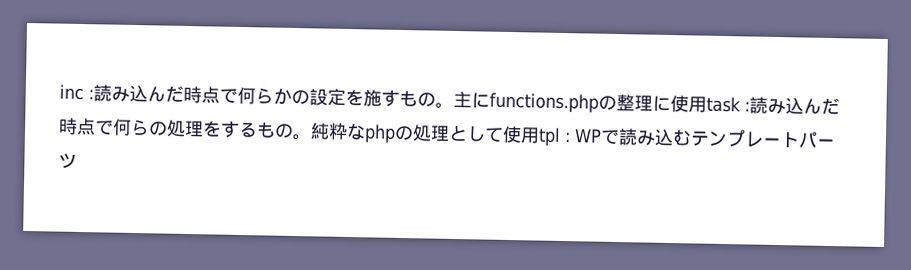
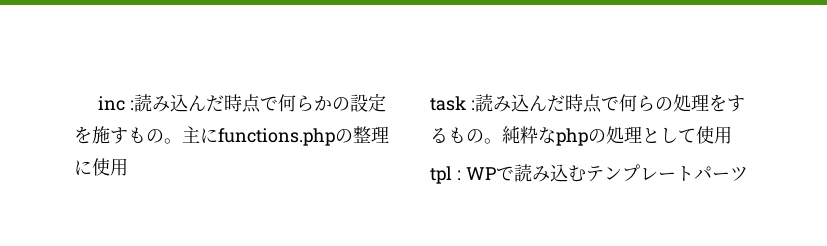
(707, 104) none -> (128, 167) //
(540, 135) none -> (732, 135) //

